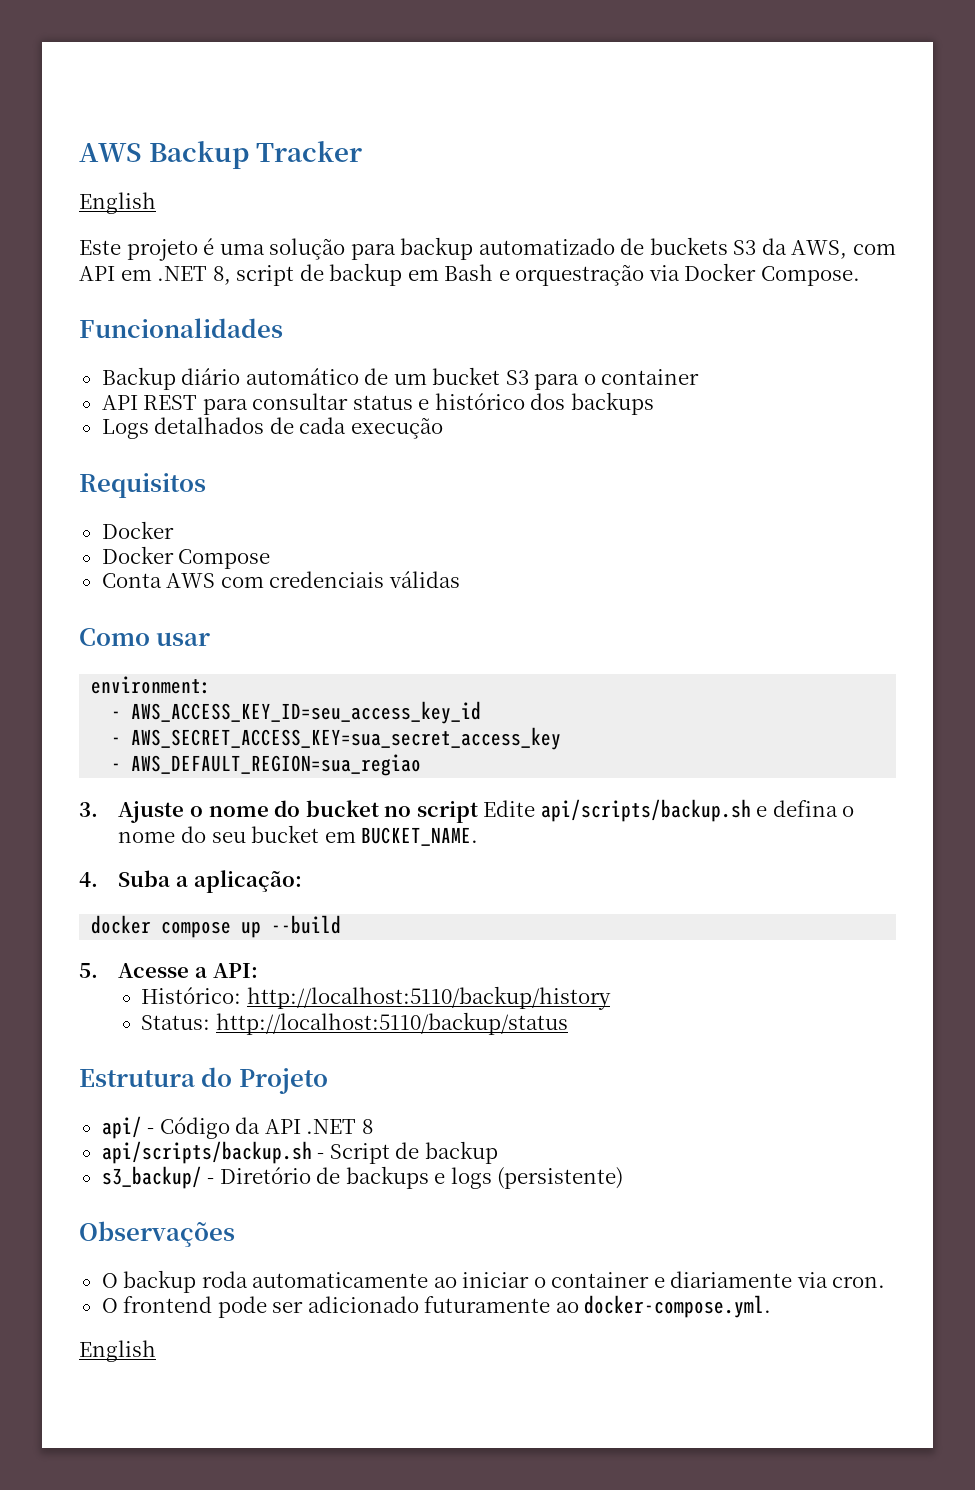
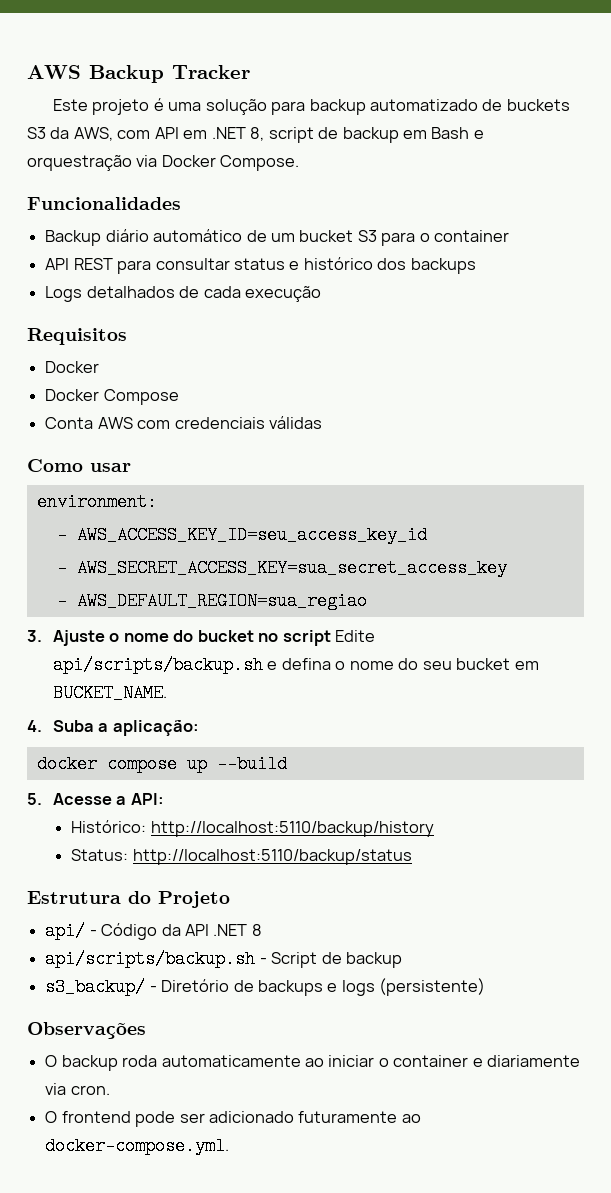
[79,192,156,214] // English -> (250, 72) none
[79,1340,156,1362] // English -> (230, 1146) none

